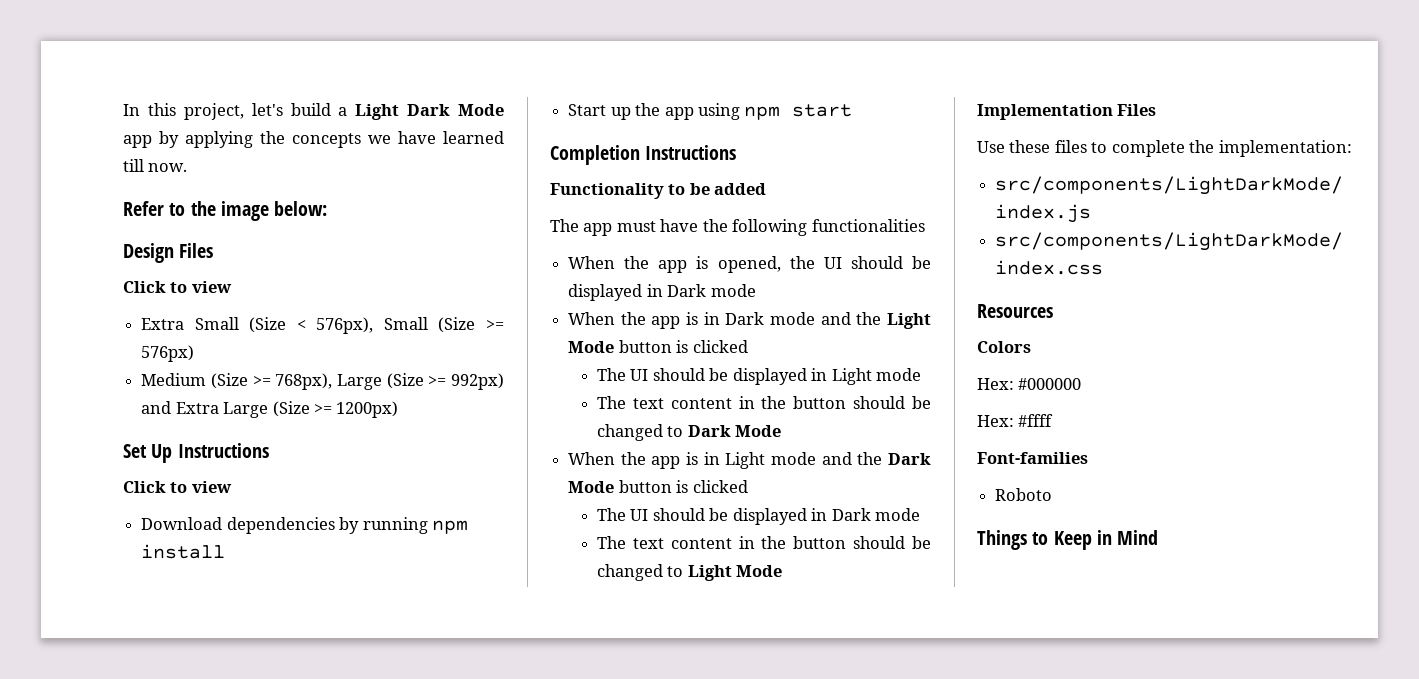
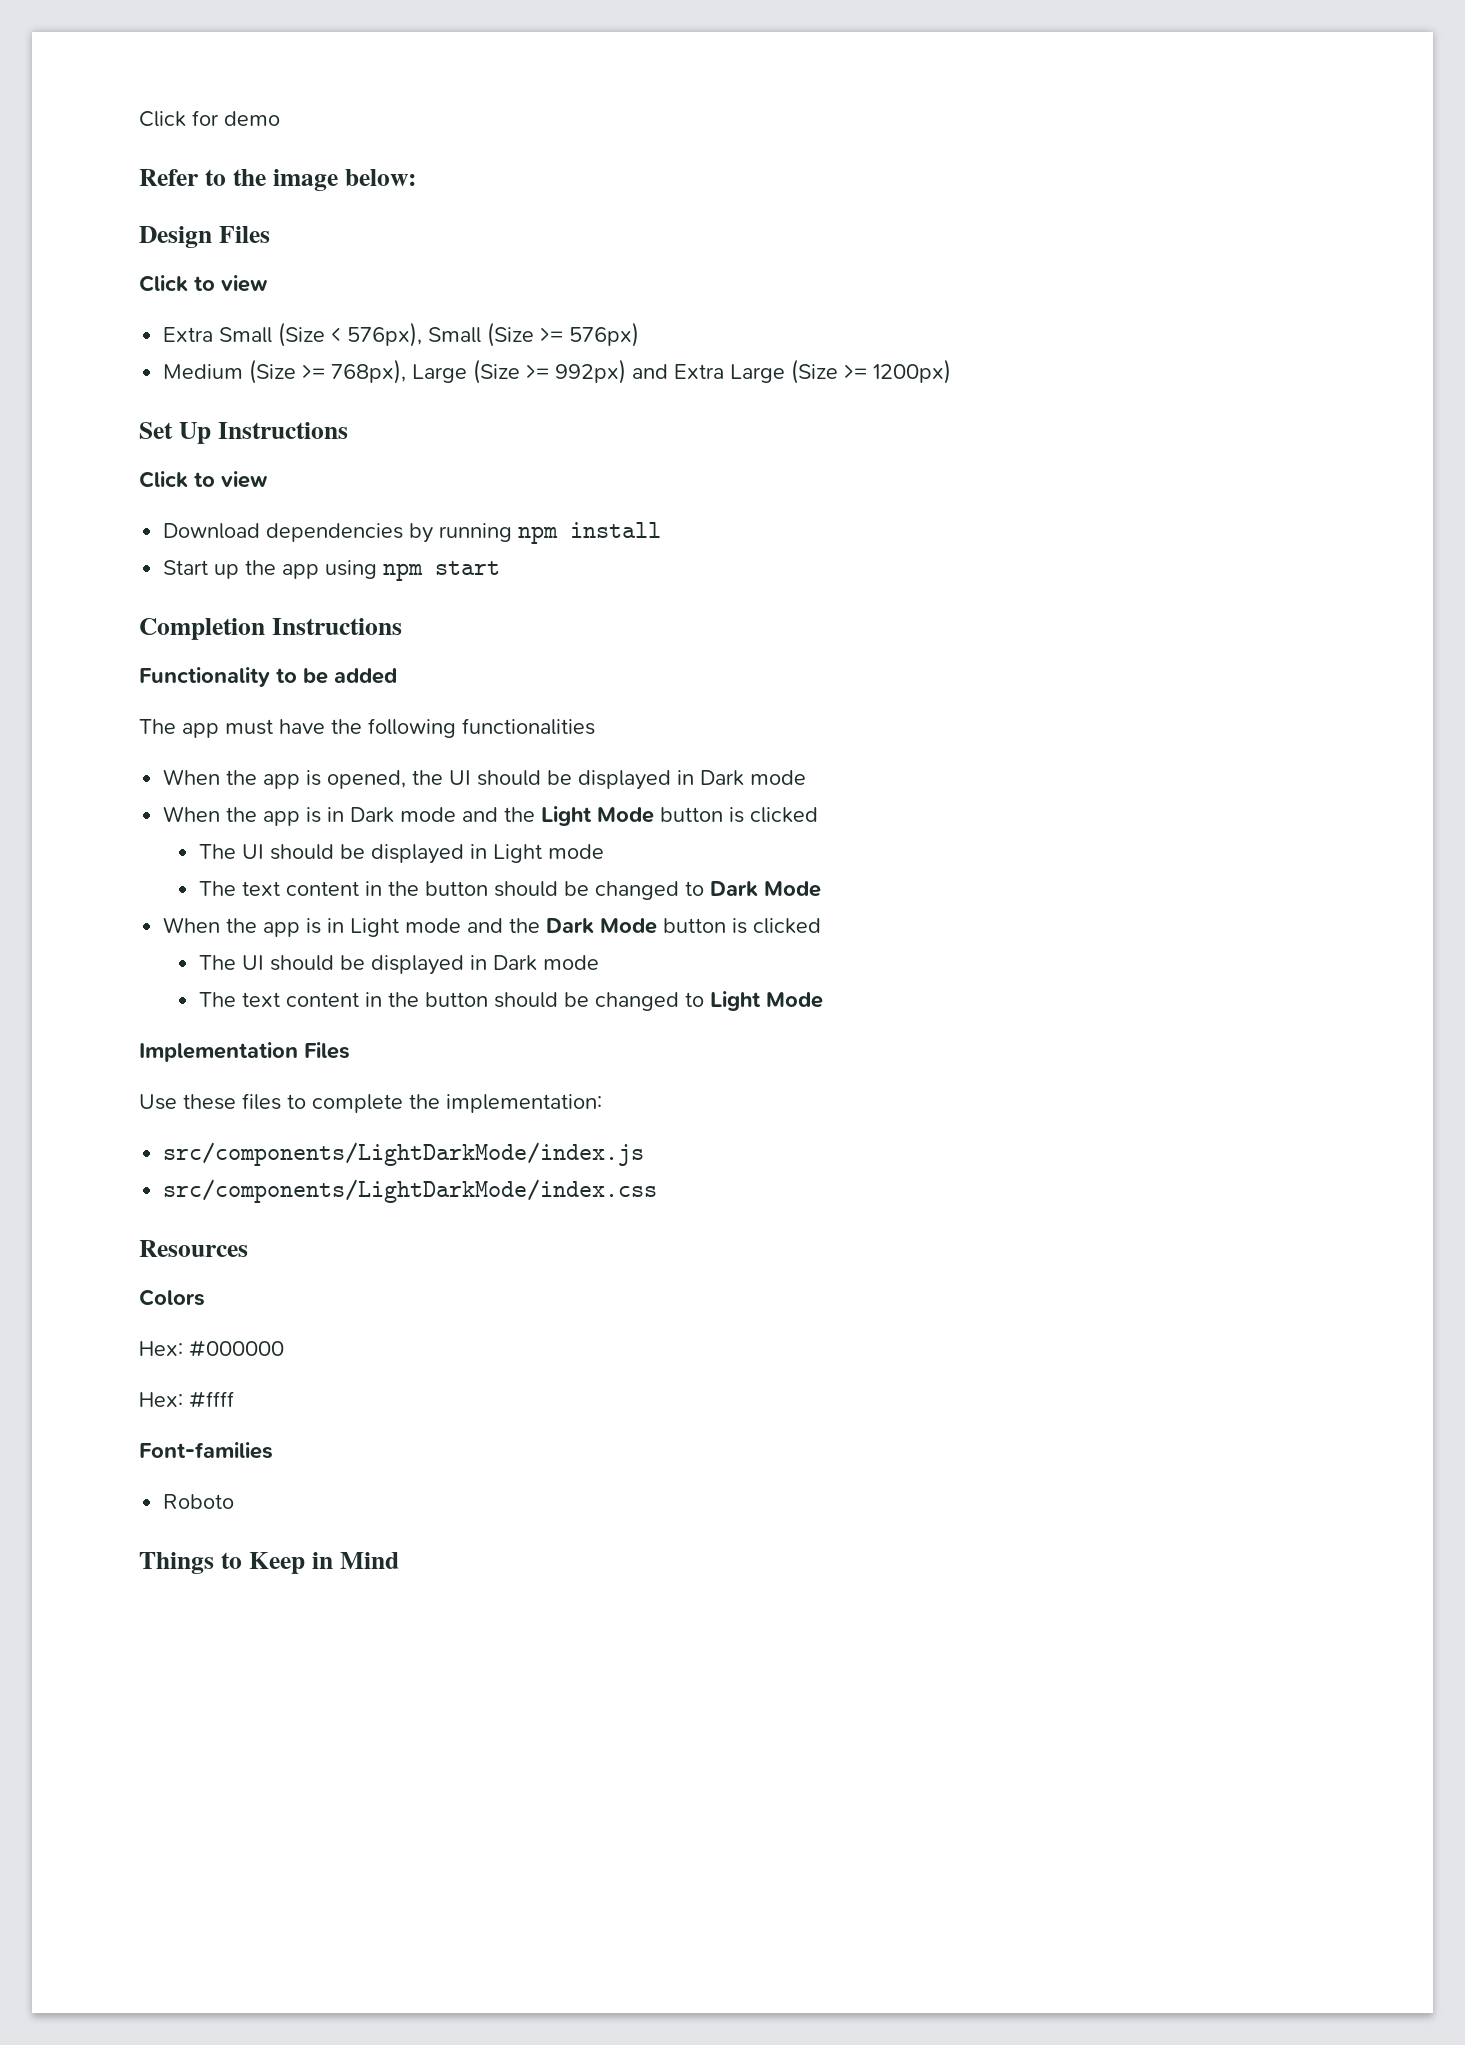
[123,103,504,120] [123,131,504,148] [123,159,188,172] In this project, let's build a Light Dark Mode app by applying the concepts we have learned till now. -> [139,110,280,127] Click for demo

